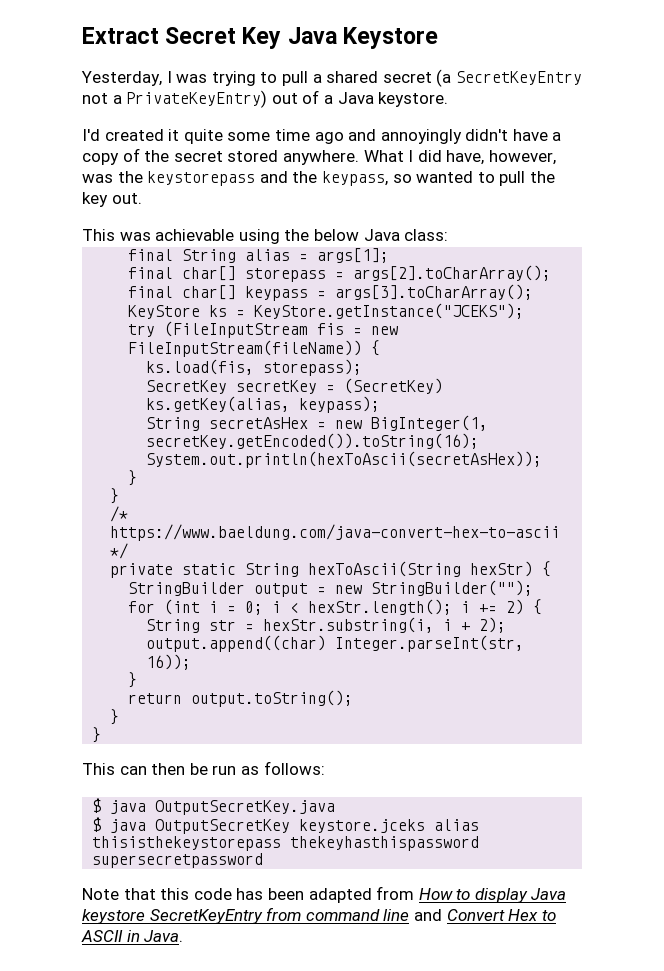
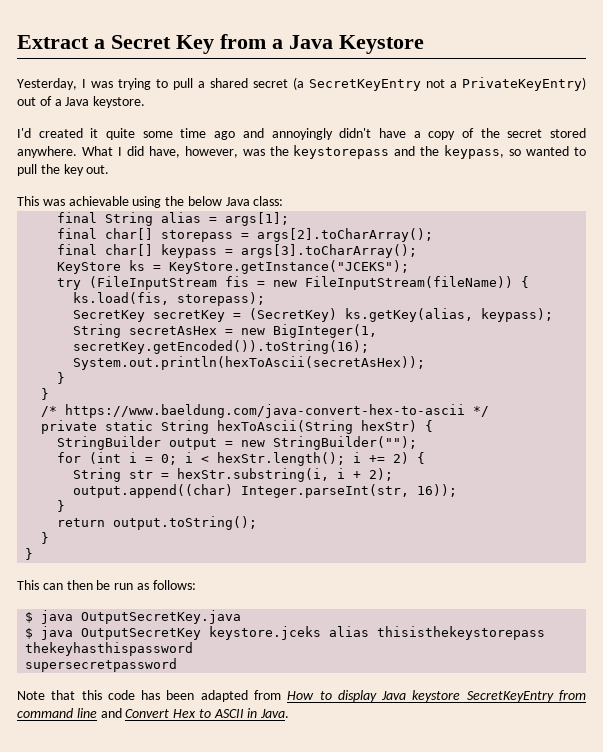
(159, 35) none -> [94,39,105,49] a
(282, 38) none -> [220,34,283,49] from a

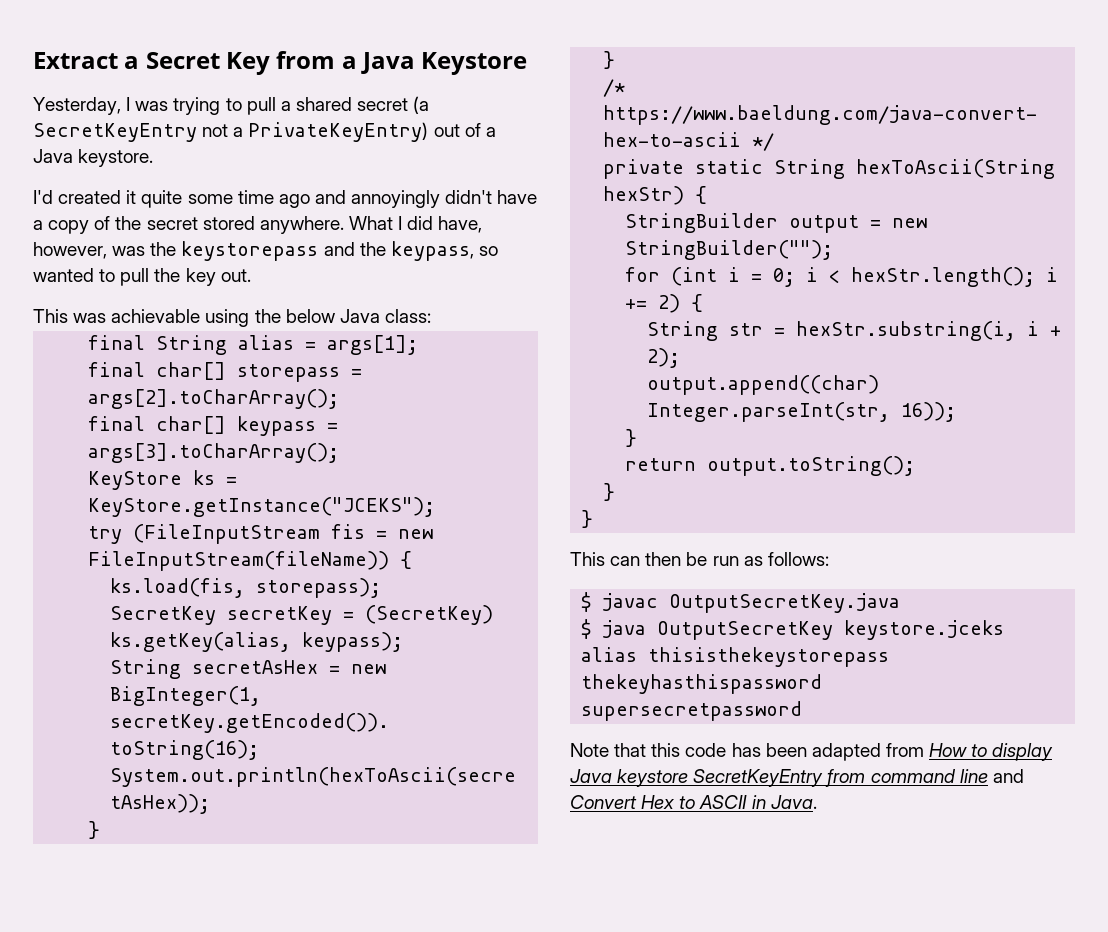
[41,610,74,624] java -> [602,593,659,611] javac

